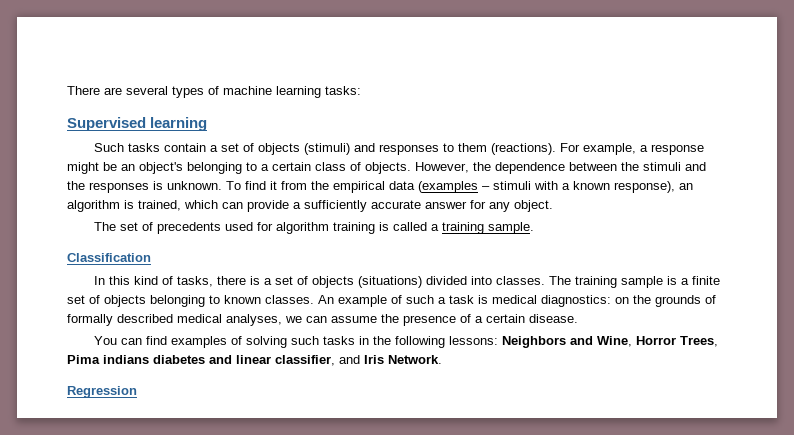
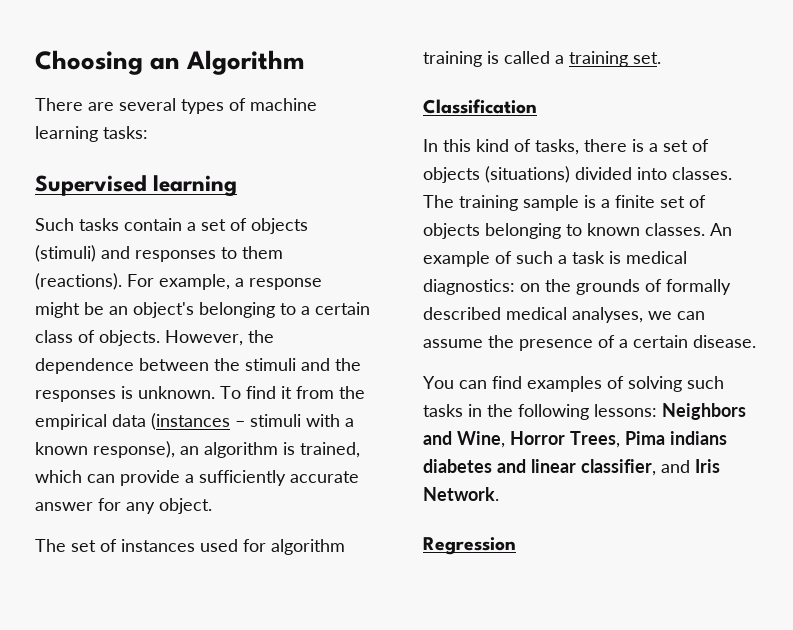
(67, 90) none -> [35,50,305,75] Choosing an Algorithm //
[418,181,478,193] (examples -> [151,413,230,430] (instances
[157,222,222,234] precedents -> [121,539,195,552] instances
[488,222,535,234] sample. -> [633,52,661,64] set.

